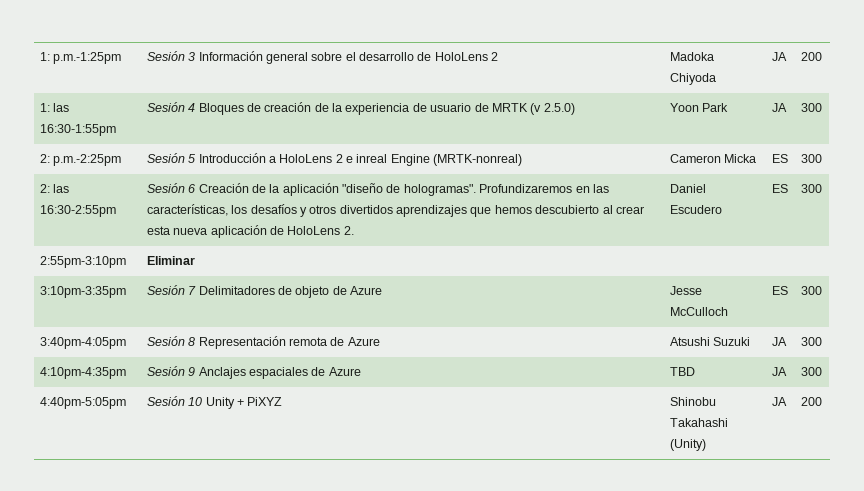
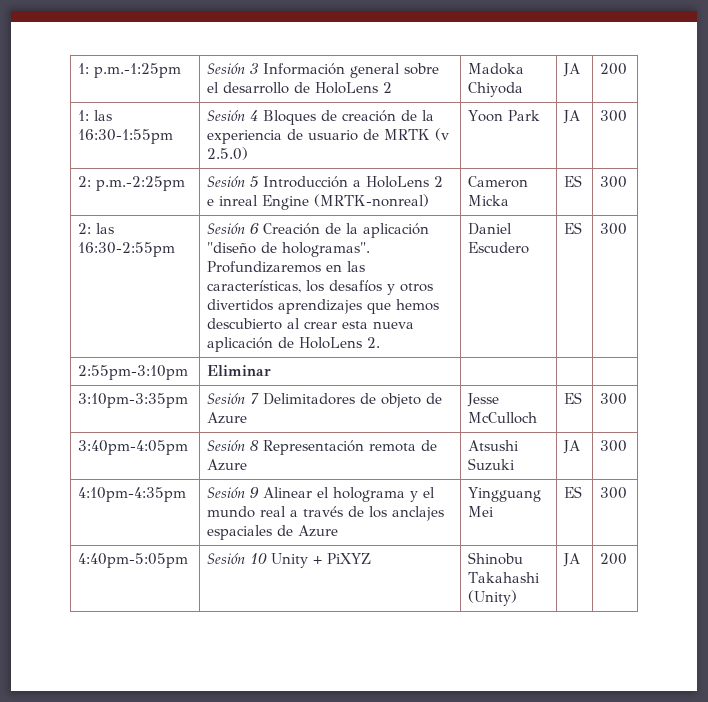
[198,367,246,379] Anclajes -> [263,487,436,502] [207,506,445,521] Alinear el holograma y el mundo real a través de los anclajes
[669,367,695,376] [771,367,787,376] TBD | JA -> [468,487,542,502] [468,506,495,517] [564,486,583,498] Yingguang Mei | ES

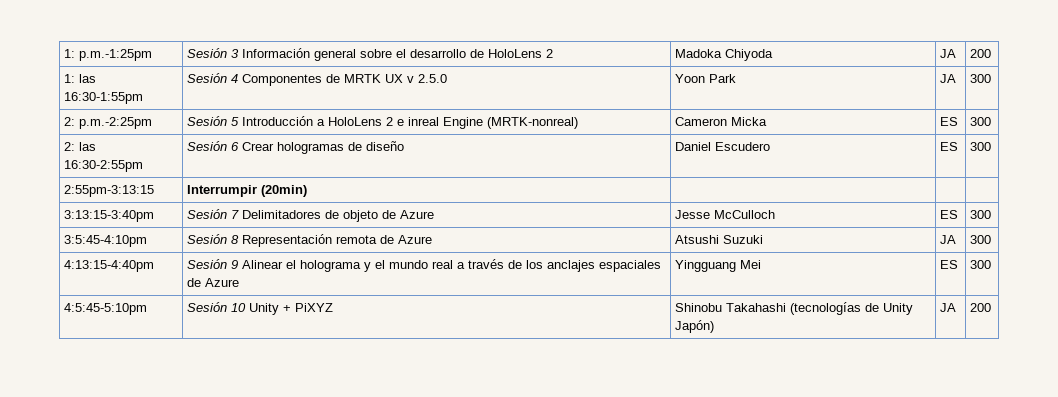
[263,110,435,125] [207,128,450,144] [207,147,249,160] Bloques de creación de la experiencia de usuario de MRTK (v 2.5.0) -> [242,74,448,86] Componentes de MRTK UX v 2.5.0
[263,223,430,238] [207,242,371,257] [207,261,366,273] [207,280,434,295] [207,299,440,314] [207,318,415,330] [207,337,381,352] Creación de la aplicación "diseño de hologramas". Profundizaremos en las características, los desafíos y otros divertidos aprendizajes que hemos descubierto al crear esta nueva aplicación de HoloLens 2. -> [242,141,405,154] Crear hologramas de diseño
[78,365,189,380] [207,365,272,376] [78,393,189,408] 2:55pm-3:10pm | Eliminar | | | // 3:10pm-3:35pm -> [64,185,155,197] [187,185,308,197] [64,210,155,222] 2:55pm-3:13:15 | Interrumpir (20min) | | | // 3:13:15-3:40pm
[78,440,189,455] 3:40pm-4:05pm -> [64,235,148,247] 3:5:45-4:10pm
[78,487,187,502] 4:10pm-4:35pm -> [64,260,155,272] 4:13:15-4:40pm
[78,553,189,568] 4:40pm-5:05pm -> [64,303,148,315] 4:5:45-5:10pm
[468,590,518,606] (Unity) -> [790,302,914,315] [675,320,715,333] (tecnologías de Unity Japón)

